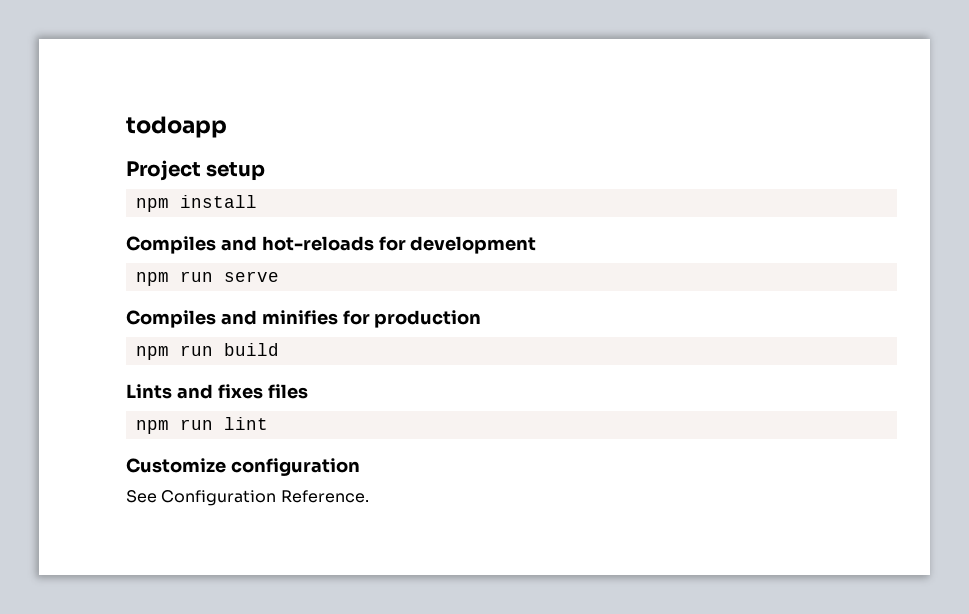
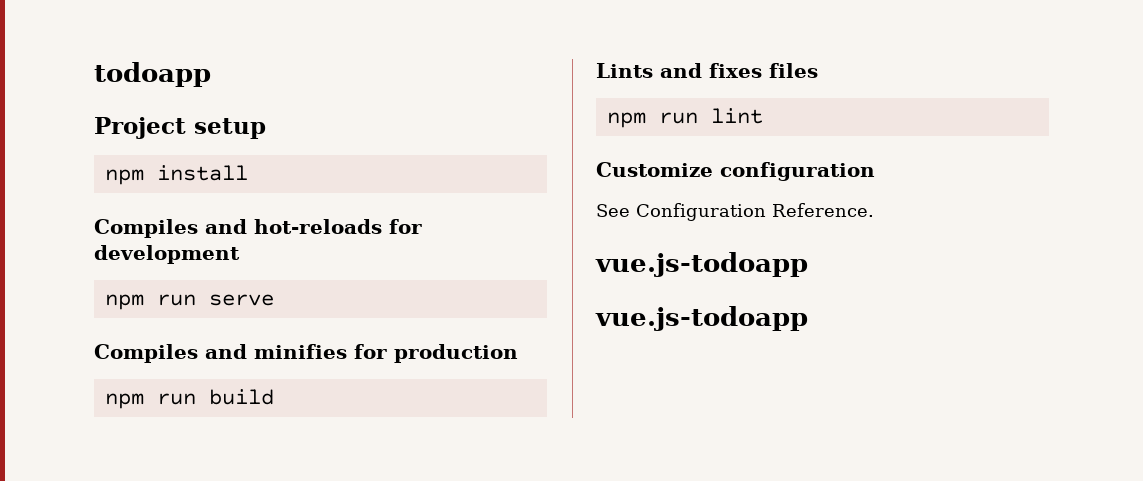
(369, 496) none -> [595,252,808,277] [595,306,808,331] // vue.js-todoapp // vue.js-todoapp

